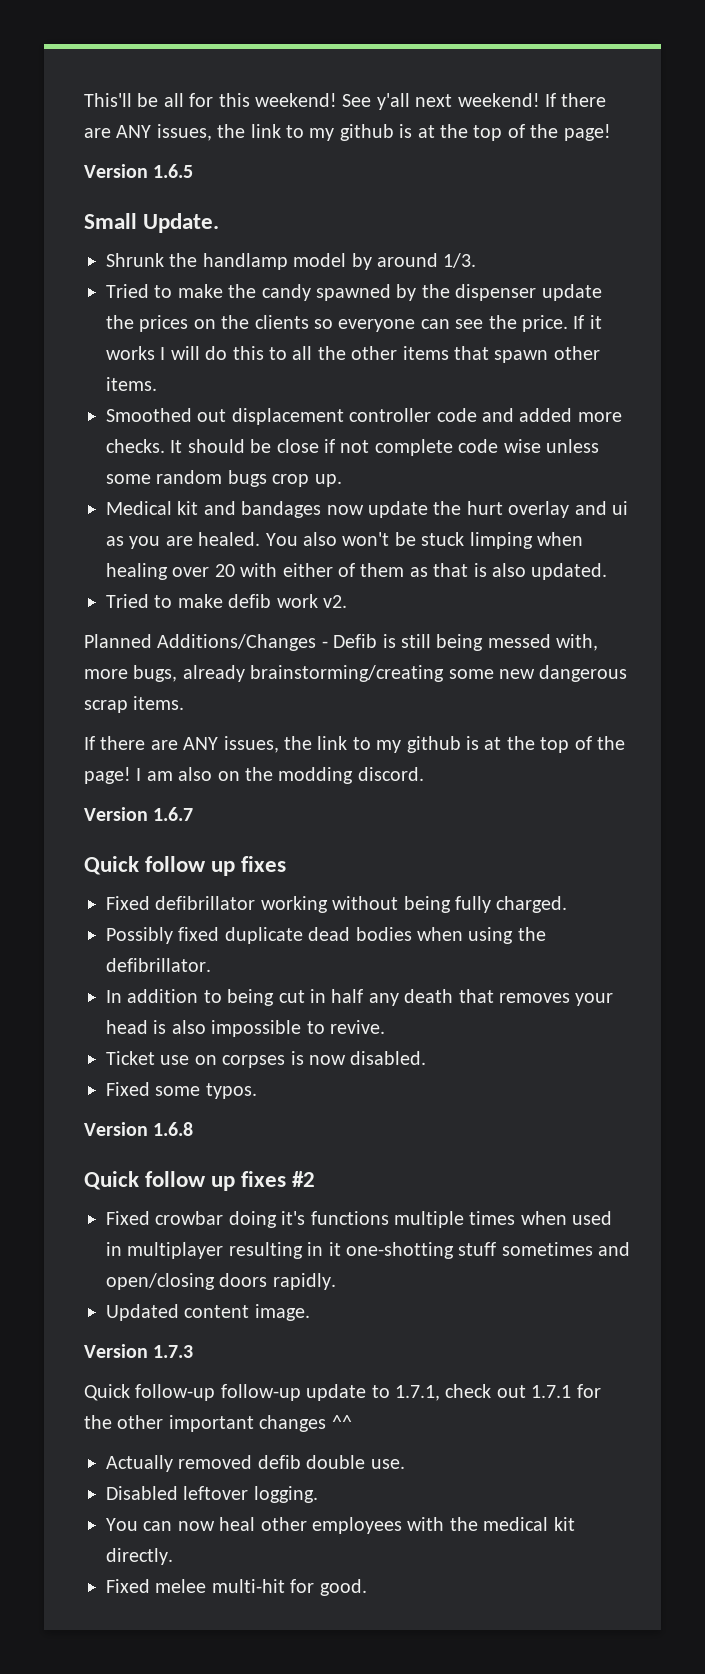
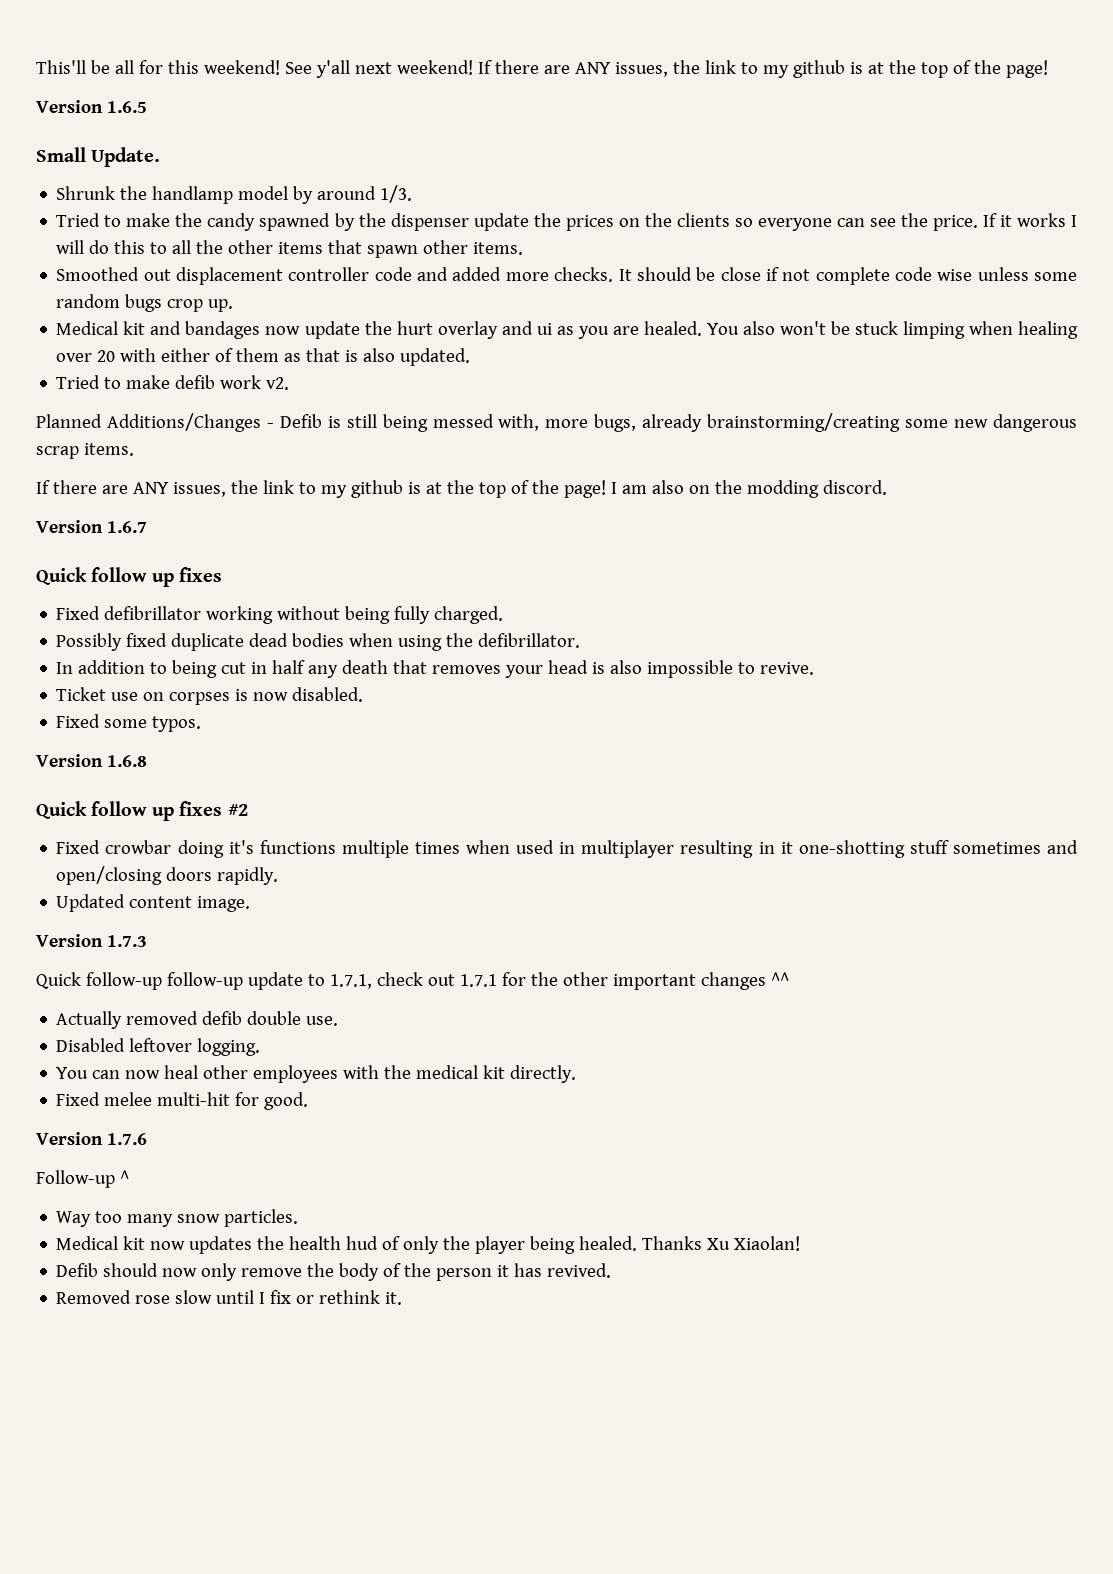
(367, 1587) none -> [36,1132,147,1145] [36,1170,129,1188] [56,1209,299,1227] [56,1236,801,1254] [56,1263,612,1281] [56,1290,403,1305] // Version 1.7.6 // Follow-up ^ // Way too many snow particles. // Medical kit now updates the health hud of only the player being healed. Thanks Xu Xiaolan! // Defib should now only remove the body of the person it has revived. // Removed rose slow until I fix or rethink it.

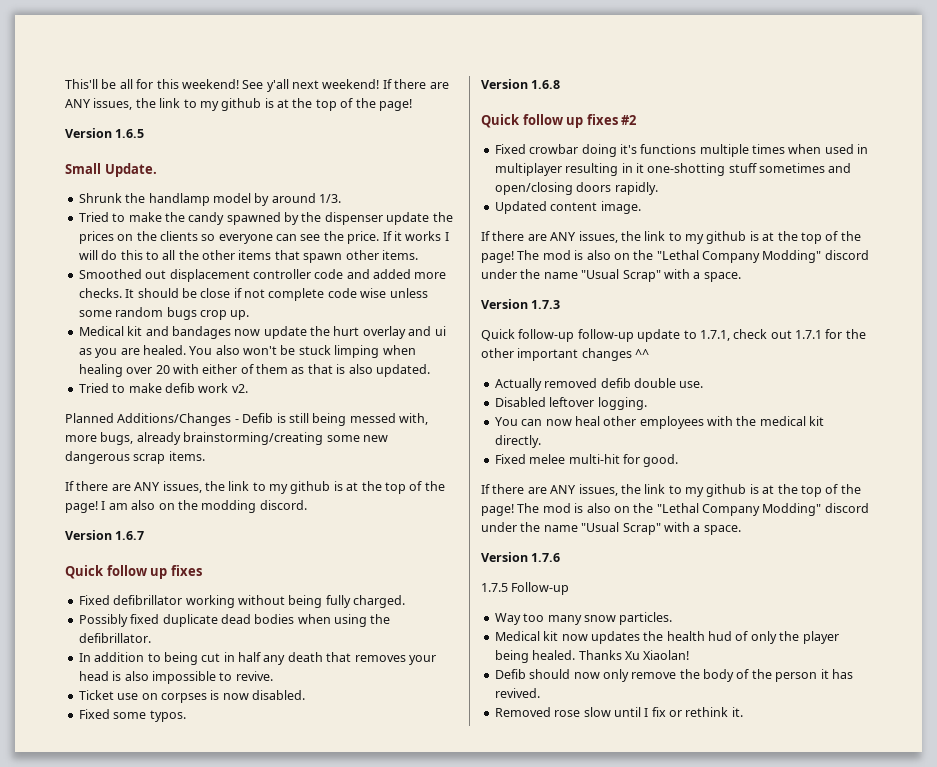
(251, 904) none -> [481,231,861,244] [481,250,869,263] [481,269,741,282] // If there are ANY issues, the link to my github is at the top of the page! The mod is also on the "Lethal Company Modding" discord under the name "Usual Scrap" with a space.
(309, 1101) none -> [481,484,861,497] [481,503,869,516] [481,522,741,535] // If there are ANY issues, the link to my github is at the top of the page! The mod is also on the "Lethal Company Modding" discord under the name "Usual Scrap" with a space.
(147, 1139) none -> [481,583,508,592] 1.7.5
[119,1170,129,1184] ^ -> (570, 588) none

